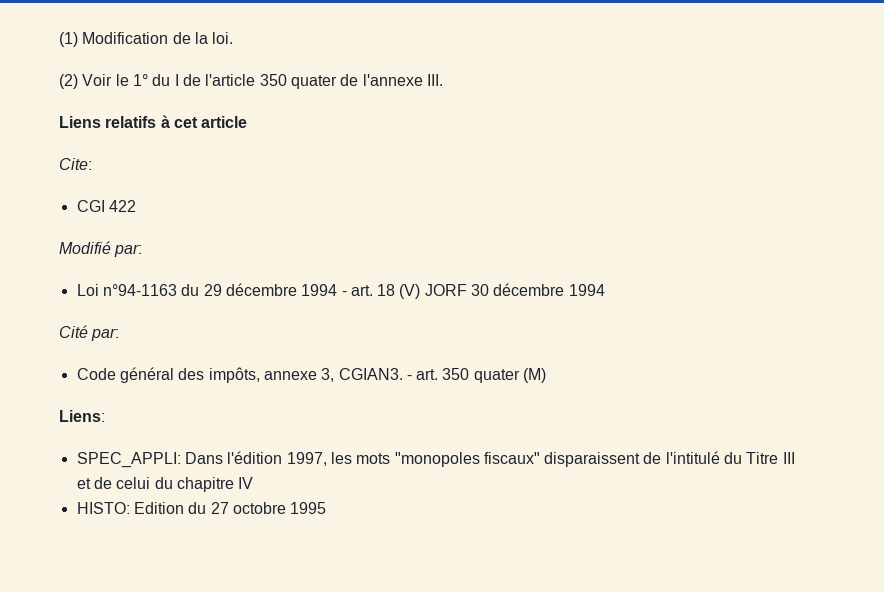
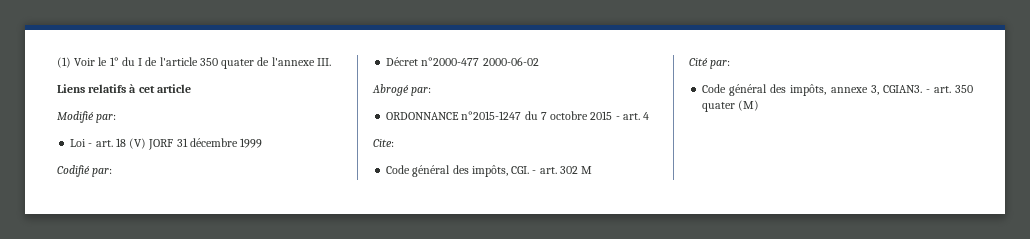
[82,32,234,44] [59,74,78,89] Modification de la loi. // (2) -> (71, 62) none
[59,158,92,170] [76,200,136,212] // Cite: // CGI 422 -> (191, 88) none
[102,283,338,296] n°94-1163 du 29 décembre 1994 -> (87, 143) none
[471,283,605,296] 30 décembre 1994 -> [176,138,263,148] [57,165,113,177] [386,57,539,66] [372,84,432,96] [386,111,650,120] [373,139,394,147] [386,165,593,177] 31 décembre 1999 // Codifié par: // Décret n°2000-477 2000-06-02 // Abrogé par: // ORDONNANCE n°2015-1247 du 7 octobre 2015 - art. 4 // Cite: // Code général des impôts, CGI. - art. 302 M
[59,410,105,422] [76,451,795,468] [76,477,254,492] [76,502,327,514] // Liens: // SPEC_APPLI: Dans l'édition 1997, les mots "monopoles fiscaux" disparaissent de l'intitulé du Titre III et de celui du chapitre IV // HISTO: Edition du 27 octobre 1995 -> (760, 105) none

